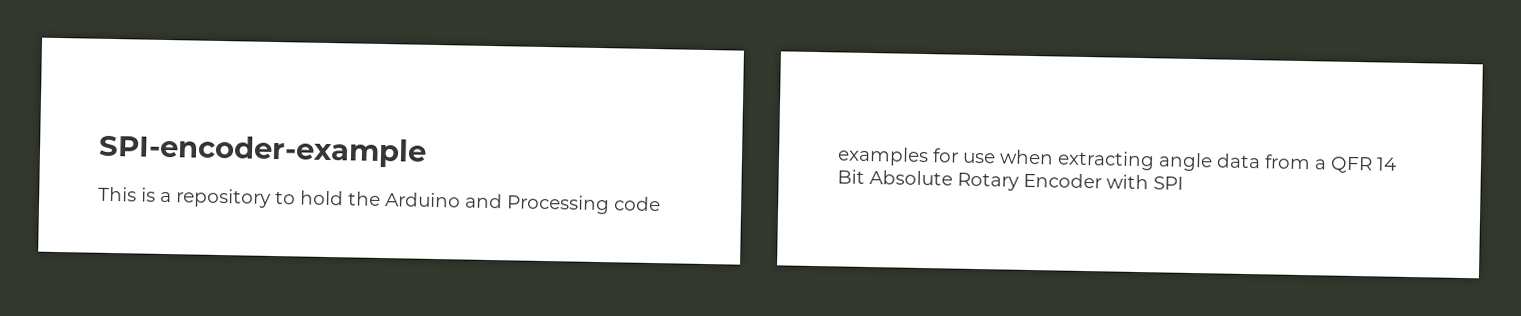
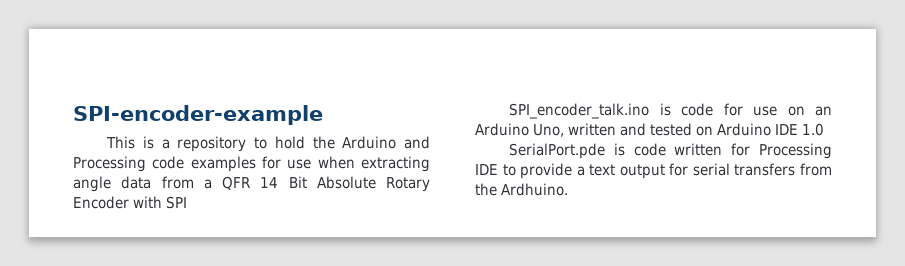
(1184, 183) none -> [509,103,832,119] [475,123,825,137] [509,143,832,159] [475,163,832,179] [475,183,569,196] // SPI_encoder_talk.ino is code for use on an Arduino Uno, written and tested on Arduino IDE 1.0 // SerialPort.pde is code written for Processing IDE to provide a text output for serial transfers from the Ardhuino.

